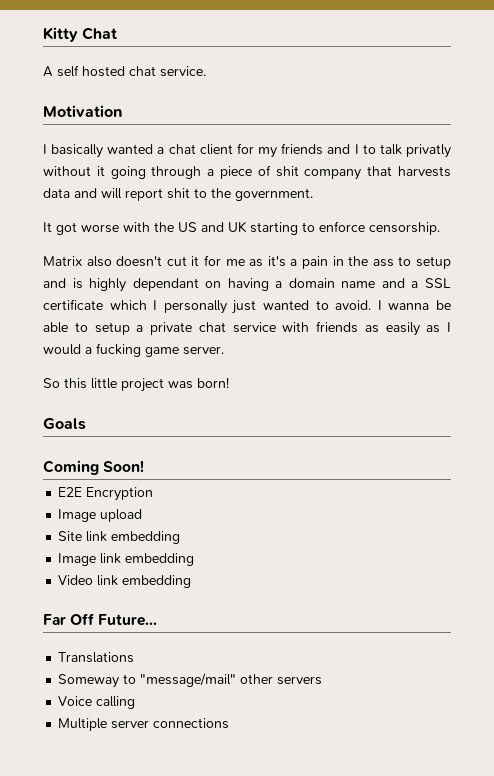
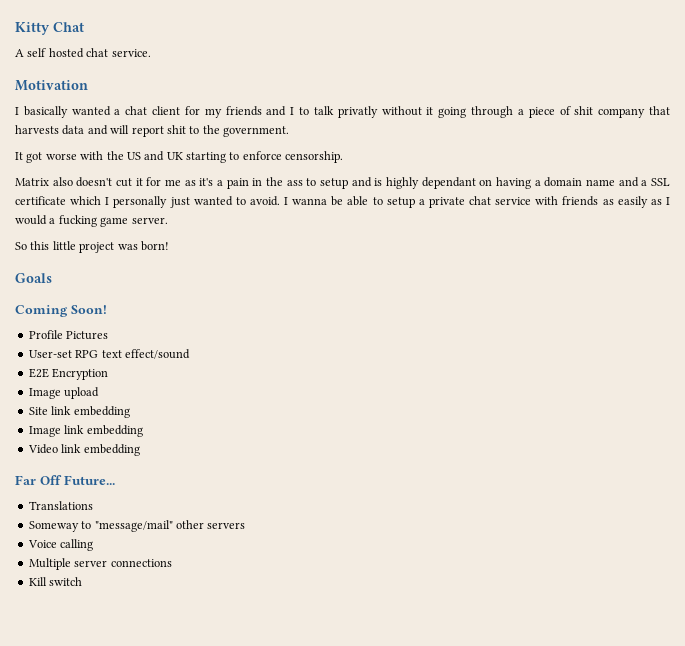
(145, 466) none -> [28,330,109,340] [28,349,190,359] // Profile Pictures // User-set RPG text effect/sound
(230, 723) none -> [28,577,83,586] // Kill switch

